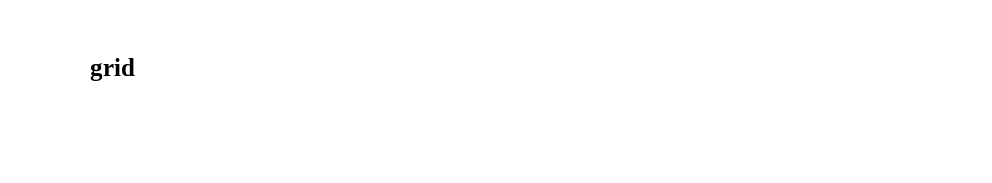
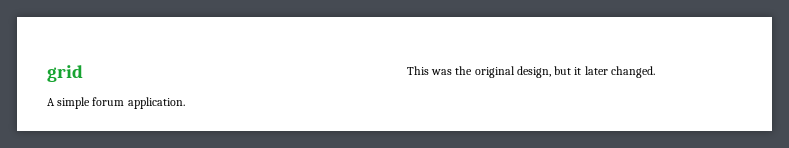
(135, 69) none -> [47,97,185,109] [407,66,655,78] // A simple forum application. // This was the original design, but it later changed.

